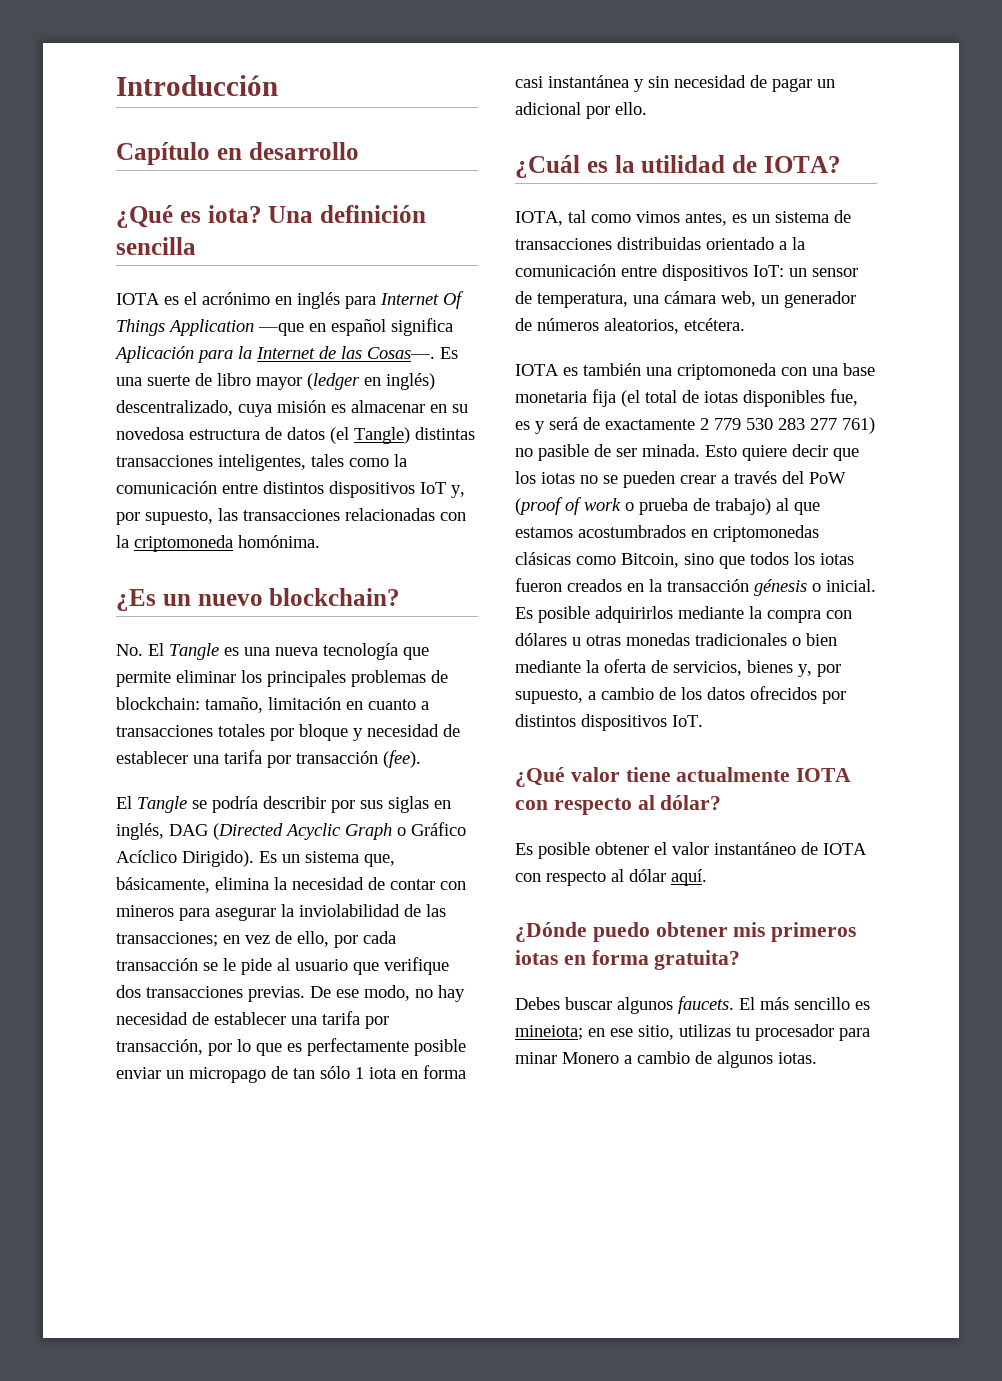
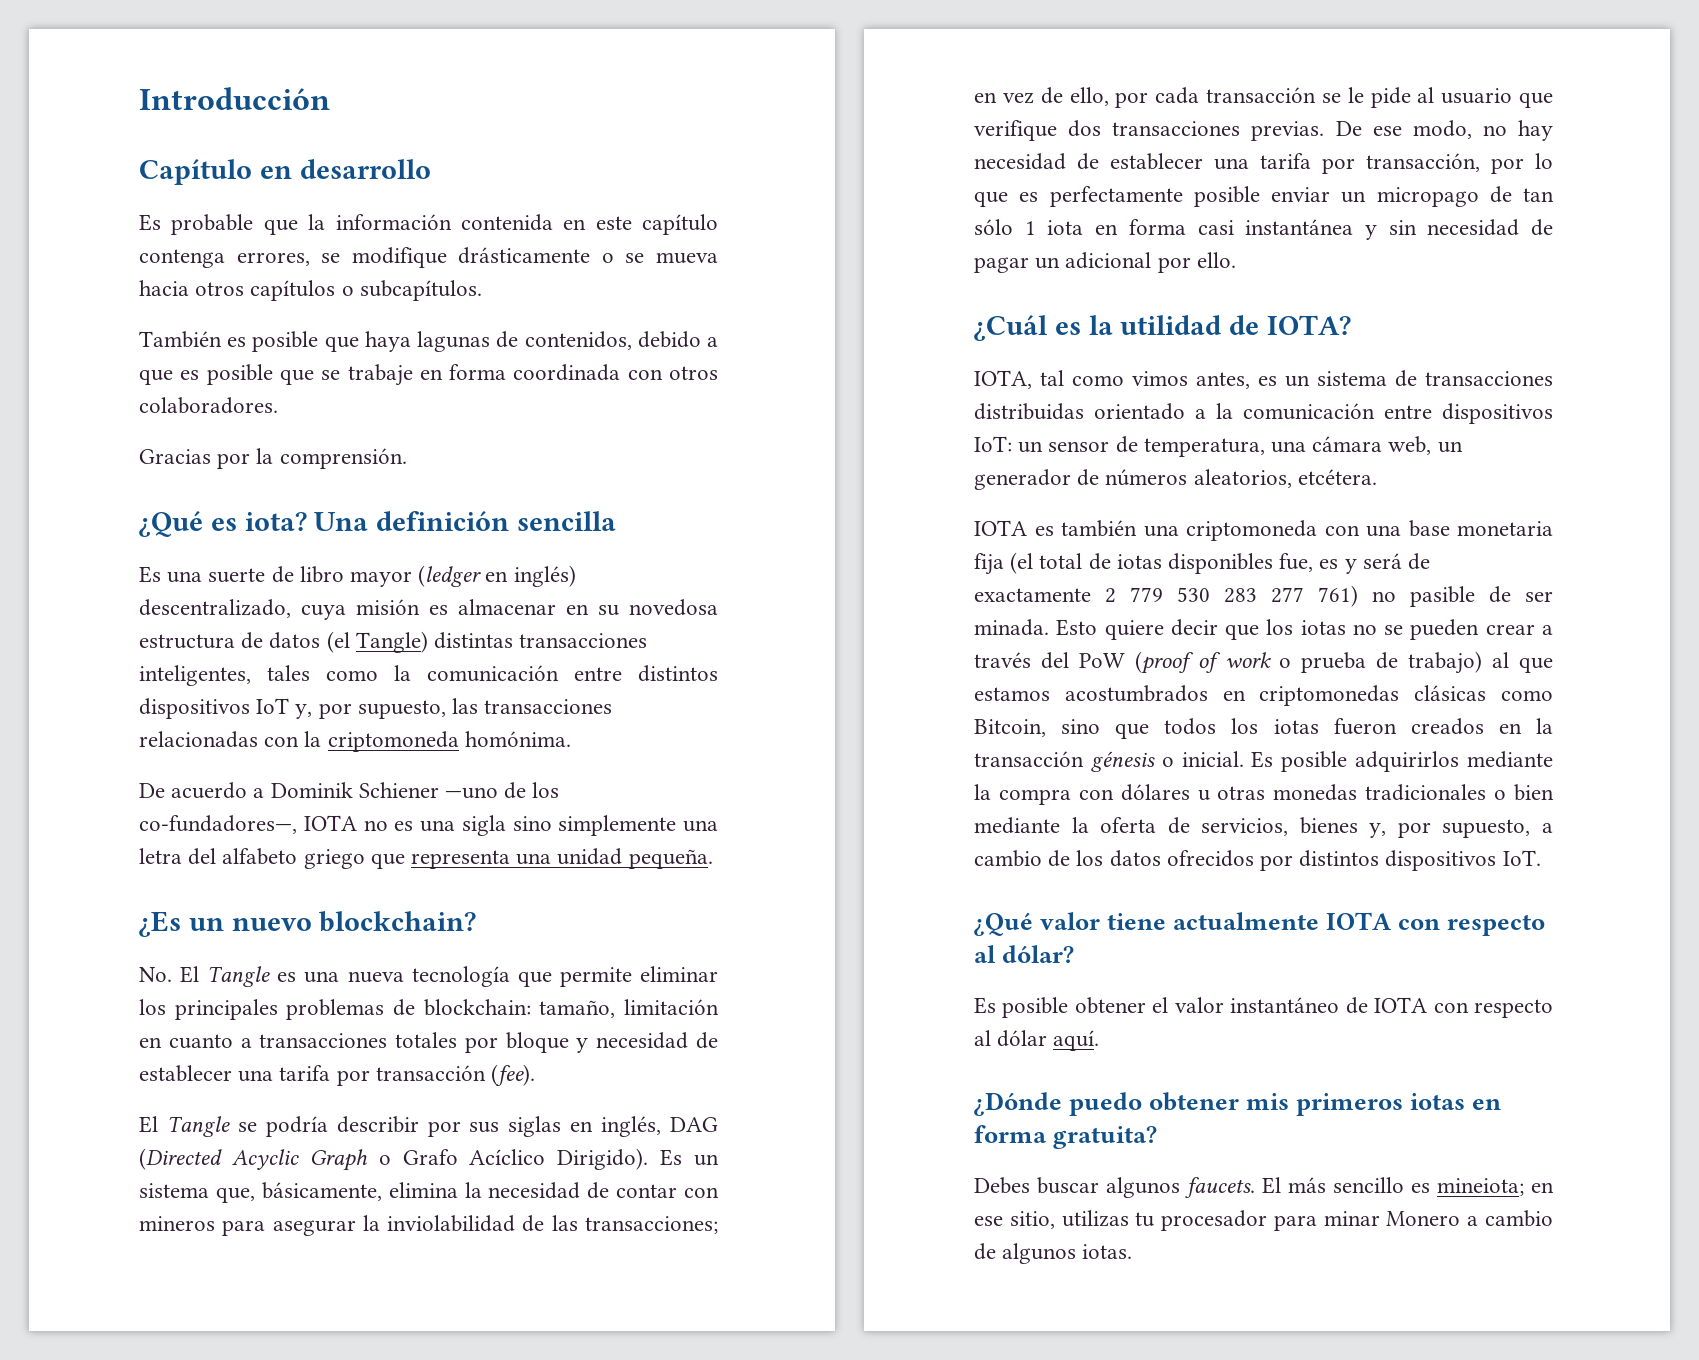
(359, 151) none -> [139,214,718,235] [139,247,718,268] [139,280,482,301] [139,331,718,352] [139,364,718,386] [139,397,278,414] [139,448,407,469] // Es probable que la información contenida en este capítulo contenga errores, se modifique drásticamente o se mueva hacia otros capítulos o subcapítulos. // También es posible que haya lagunas de contenidos, debido a que es posible que se trabaje en forma coordinada con otros colaboradores. // Gracias por la comprensión.
[116,291,464,309] [116,318,453,336] [114,346,435,363] IOTA es el acrónimo en inglés para Internet Of Things Application —que en español significa Aplicación para la Internet de las Cosas—. -> (617, 521) none
(320, 541) none -> [139,782,560,799] [139,815,718,836] [139,848,713,869] // De acuerdo a Dominik Schiener —uno de los co-fundadores—, IOTA no es una sigla sino simplemente una letra del alfabeto griego que representa una unidad pequeña.
[411,822,466,836] Gráfico -> [402,1149,458,1165] Grafo

